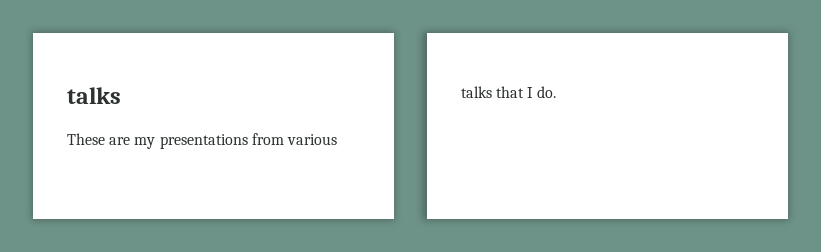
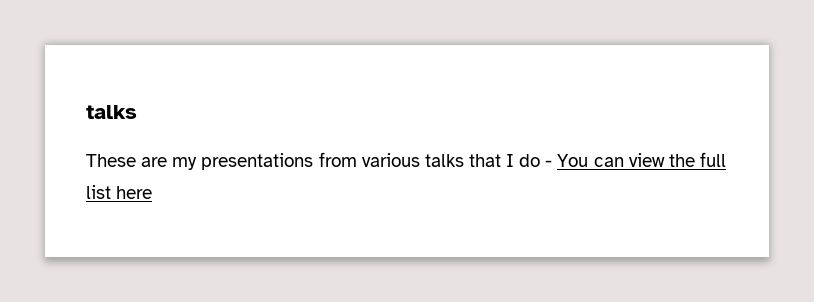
[536,86,556,98] do. -> [519,152,726,167] [86,185,153,199] do - You can view the full list here

